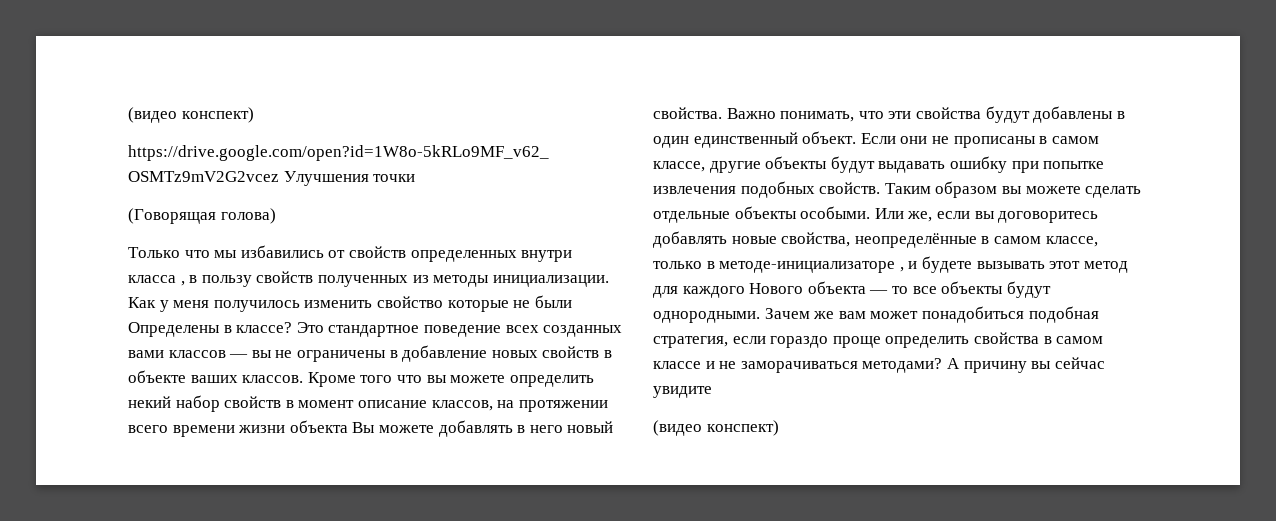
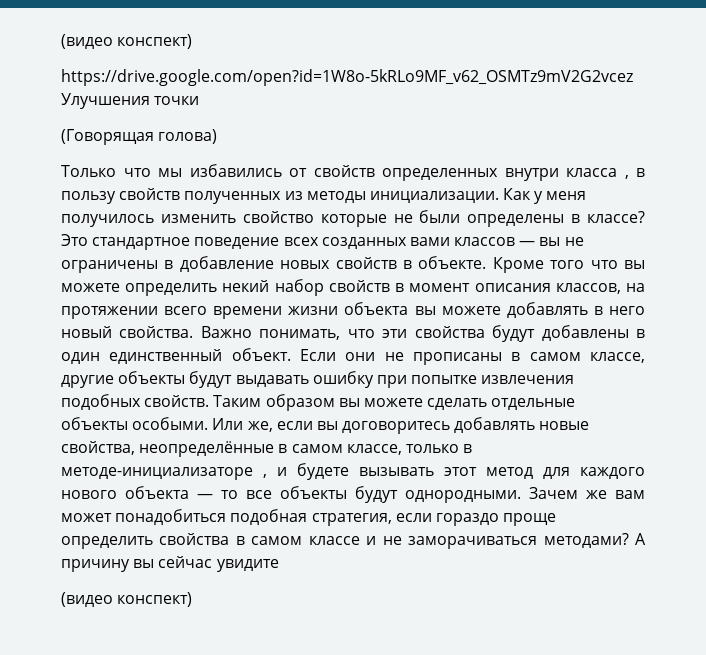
[128,322,220,337] Определены -> [467,214,565,227] определены
[128,370,304,383] объекте ваших классов. -> [418,256,487,269] объекте.
[357,400,427,408] описание -> [474,283,551,292] описания
[352,422,376,433] Вы -> [414,306,436,315] вы
[749,283,804,294] Нового -> [61,490,117,499] нового

